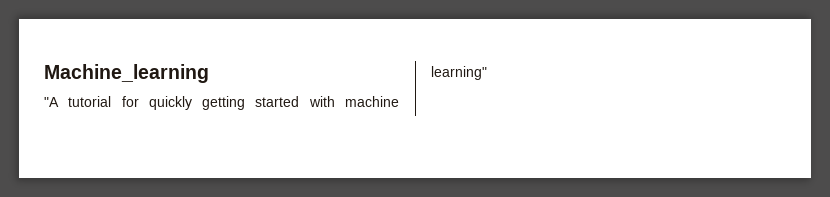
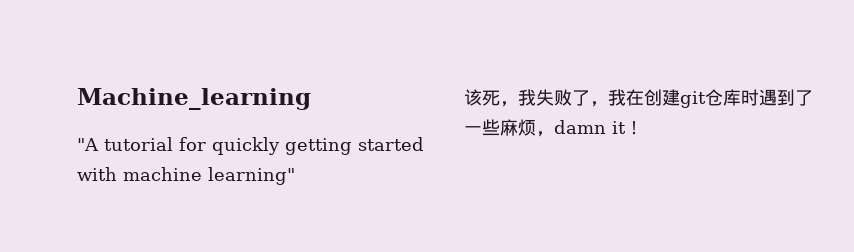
(487, 73) none -> [464,89,813,108] [464,119,643,137] // 该死，我失败了，我在创建git仓库时遇到了一些麻烦，damn it！

